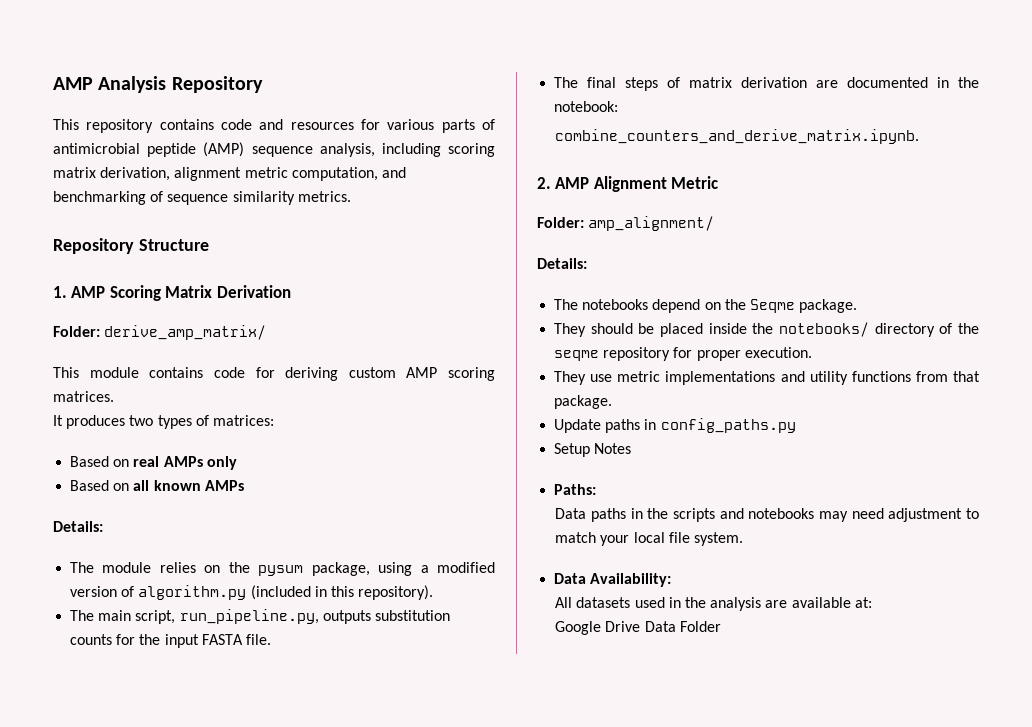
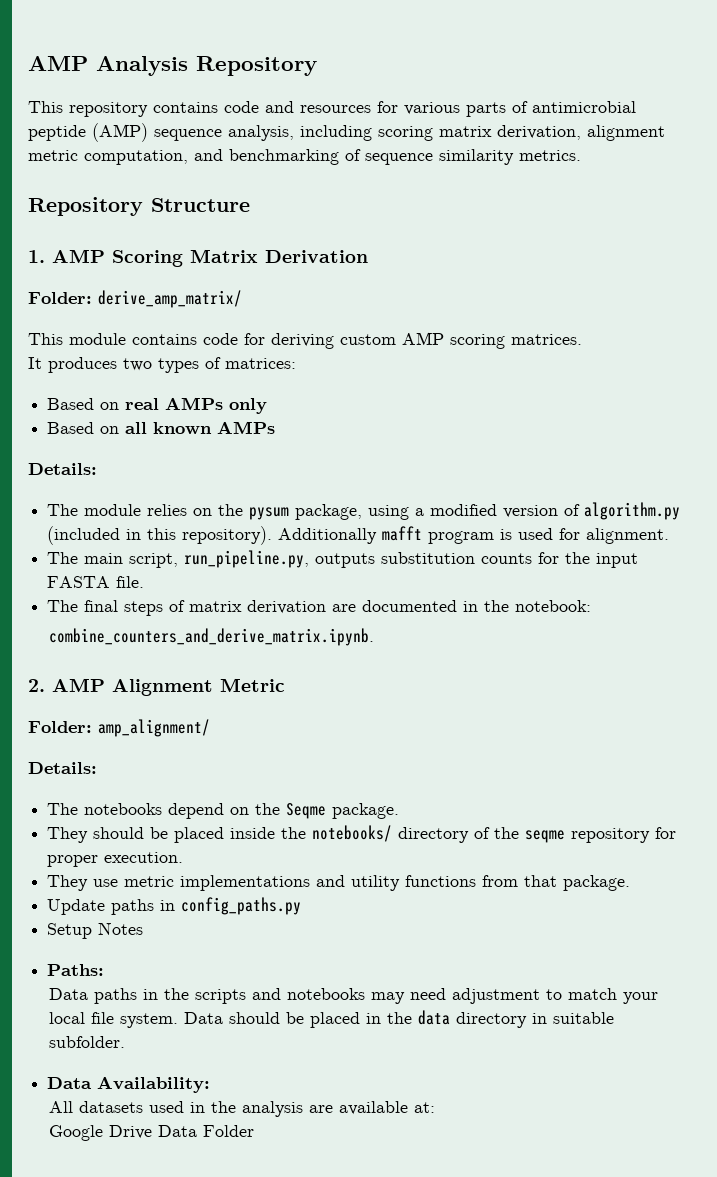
(434, 592) none -> [278,526,670,544] Additionally mafft program is used for alignment.
(743, 539) none -> [184,1010,615,1028] [49,1036,126,1048] Data should be placed in the data directory in suitable subfolder.

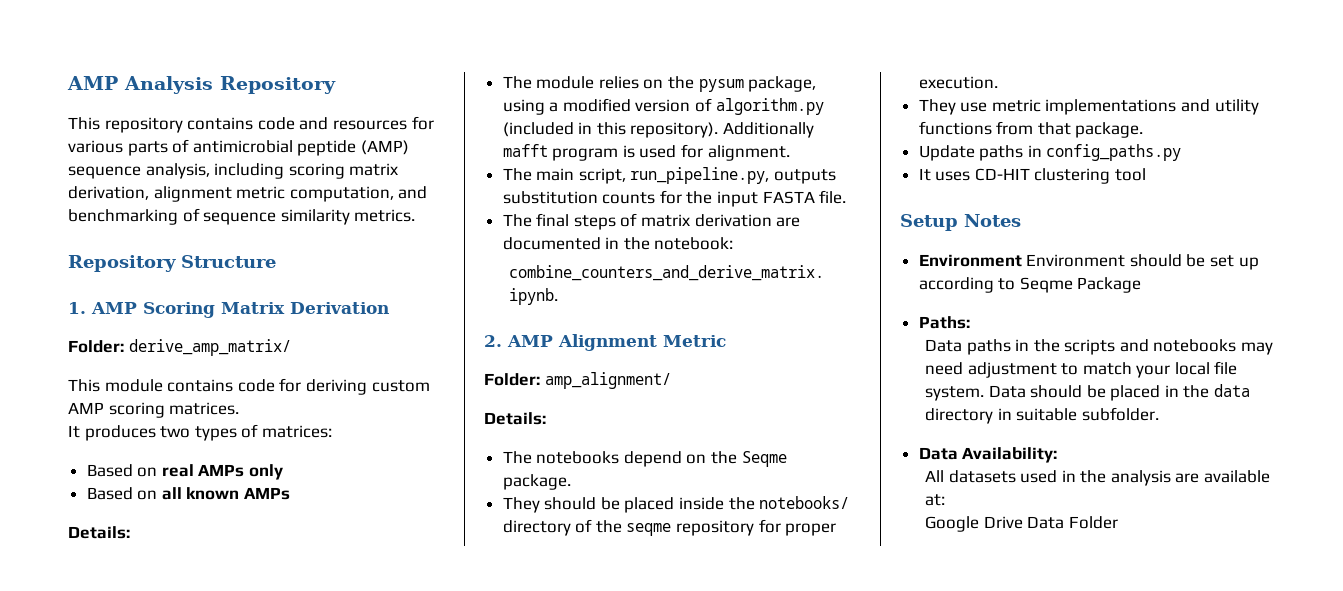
[47,922,144,939] Setup Notes -> [918,168,1147,184] [900,214,1021,231] [918,254,1259,270] [918,277,1142,293] It uses CD-HIT clustering tool // Setup Notes // Environment Environment should be set up according to Seqme Package

